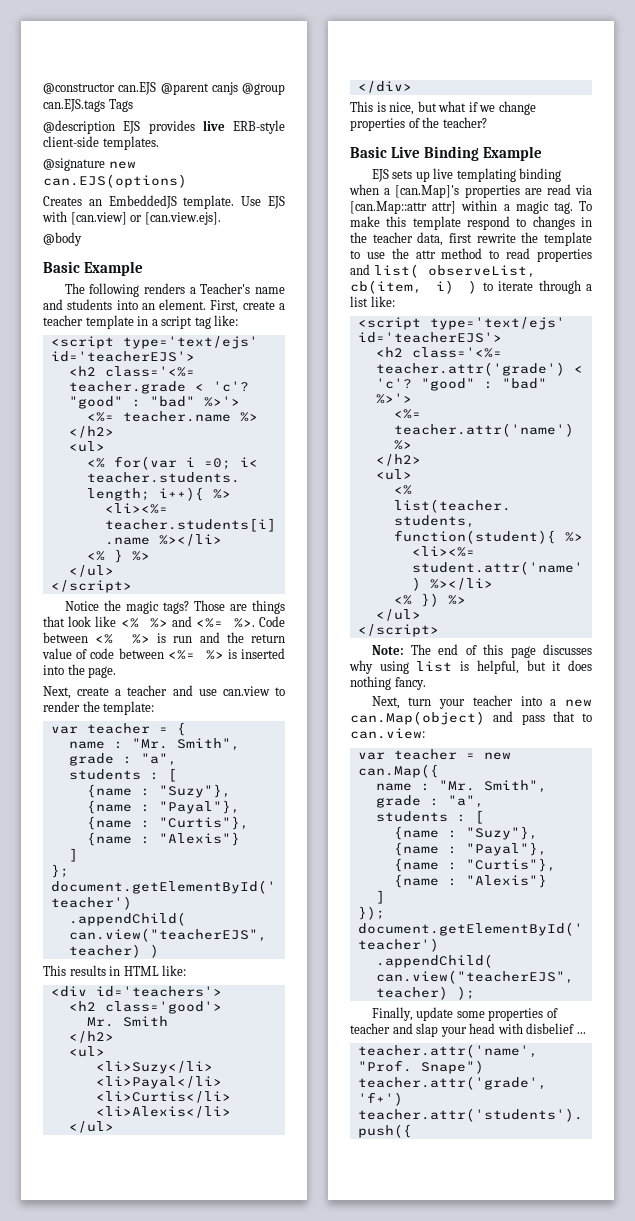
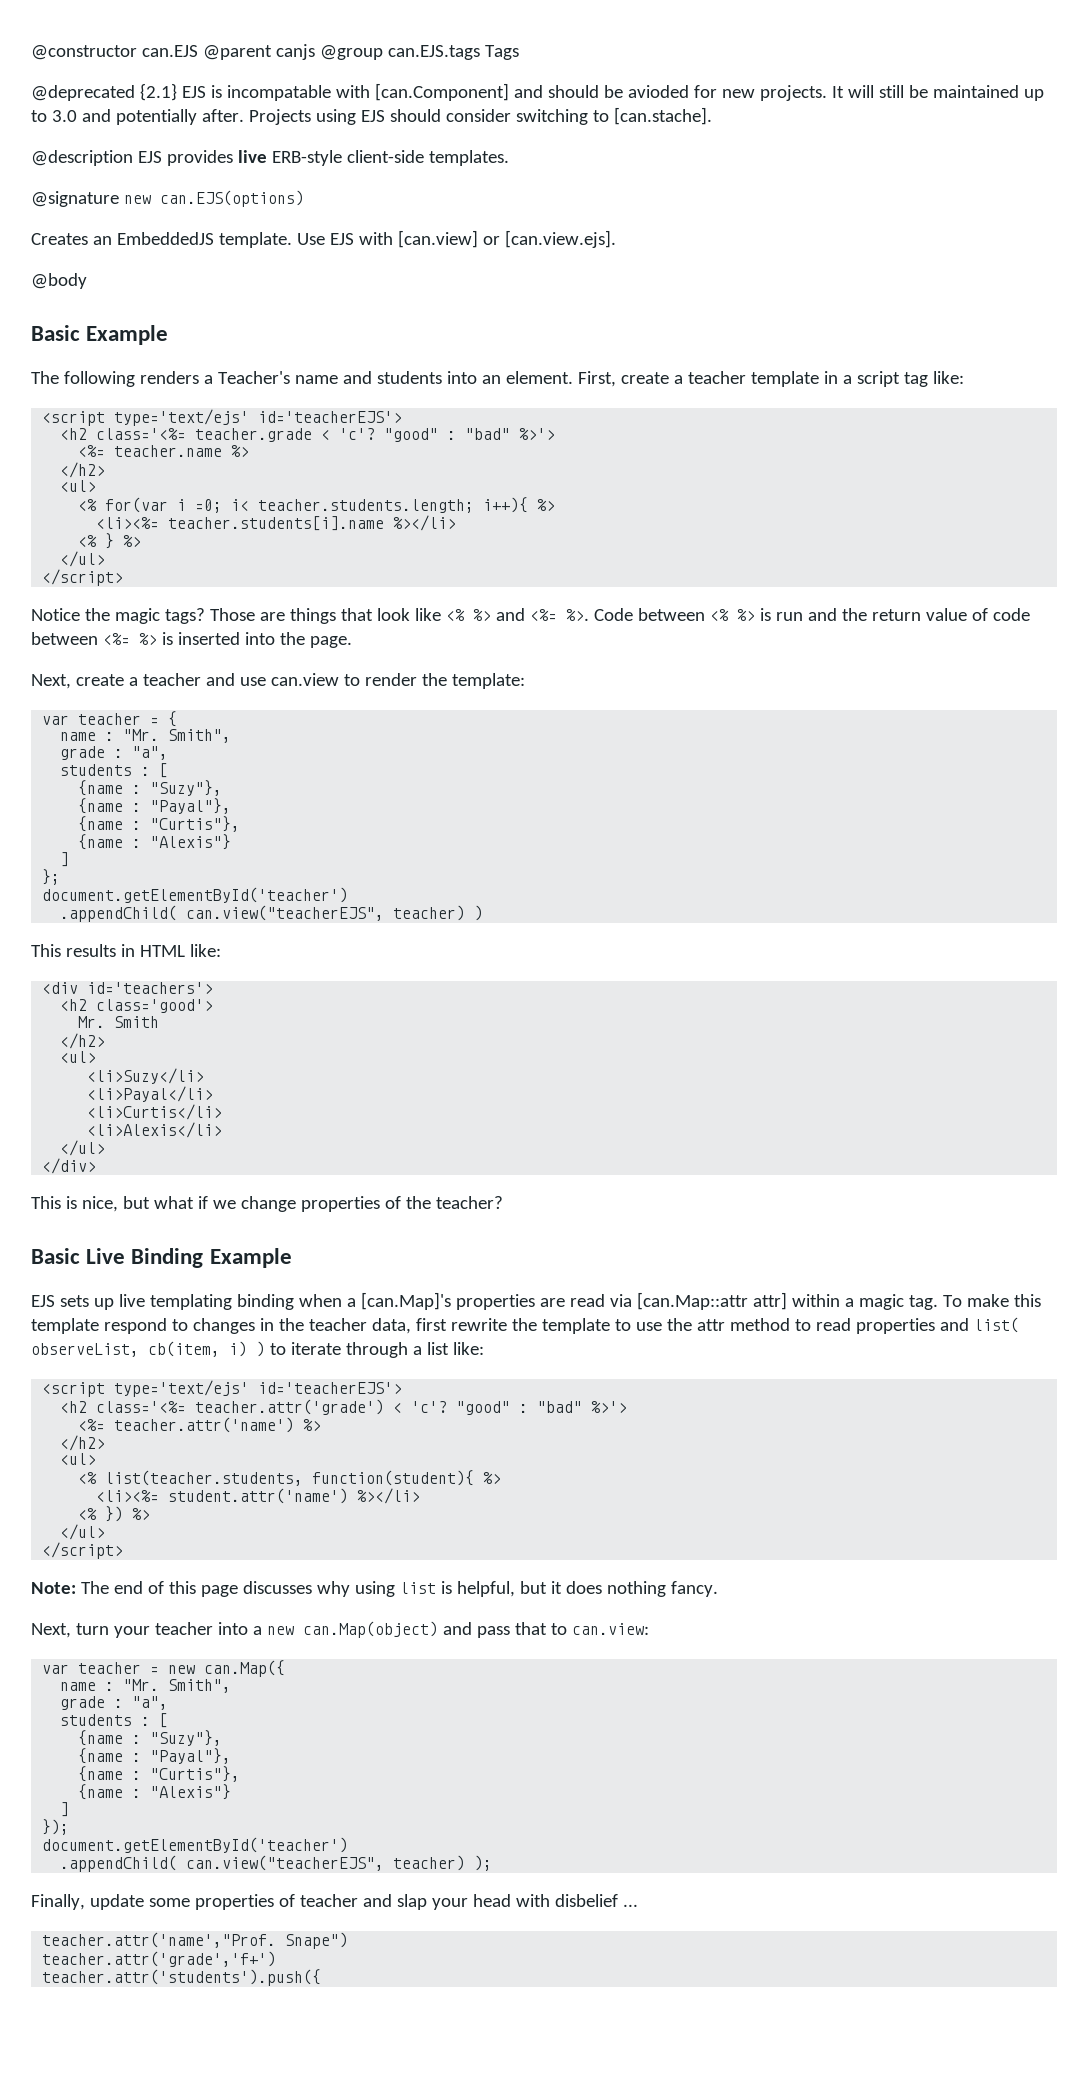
(133, 105) none -> [31,83,1044,101] [31,107,712,125] // @deprecated {2.1} EJS is incompatable with [can.Component] and should be avioded for new projects. It will still be maintained up to 3.0 and potentially after. Projects using EJS should consider switching to [can.stache].

